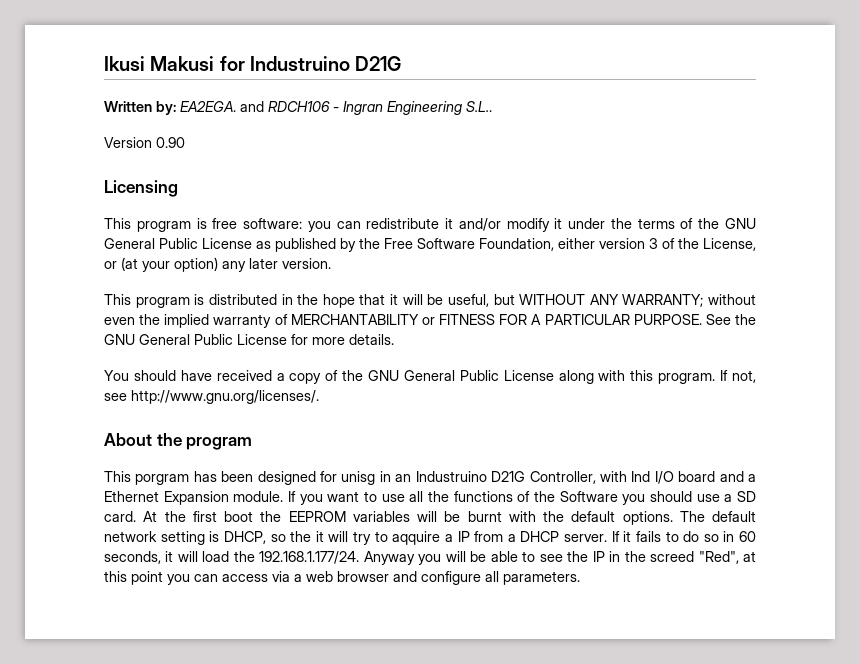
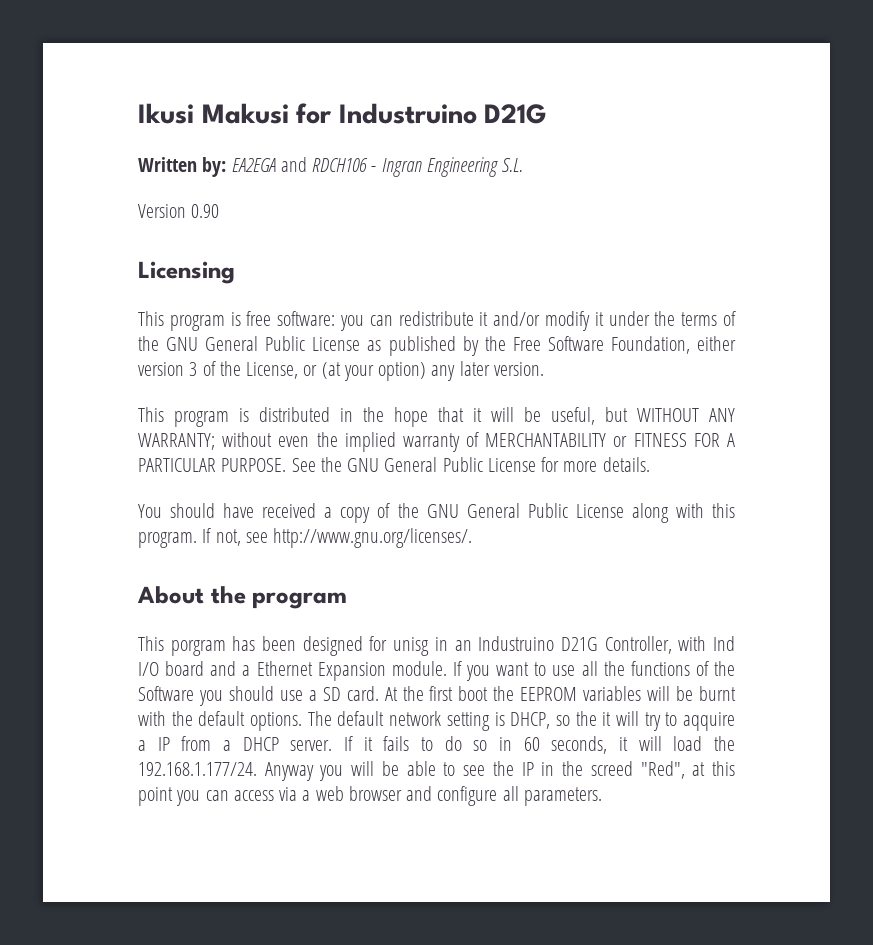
[180,101,236,112] EA2EGA. -> [231,158,276,172] EA2EGA
[466,101,492,112] S.L.. -> [502,158,524,172] S.L.

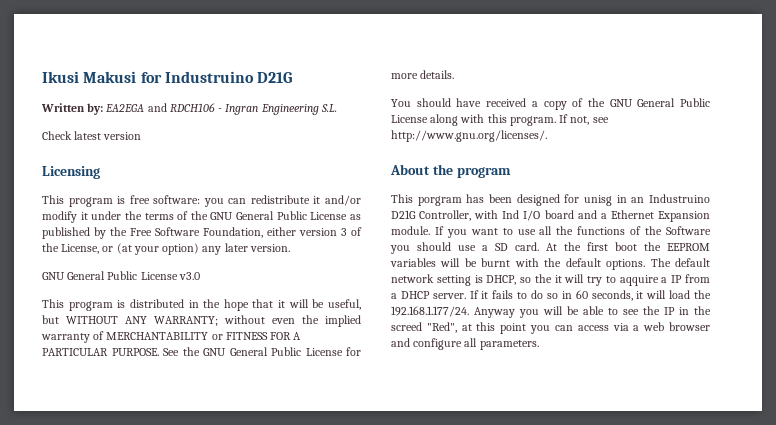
[138,204,220,218] Version 0.90 -> [42,131,142,140] Check latest version
(544, 369) none -> [42,271,200,280] // GNU General Public License v3.0

